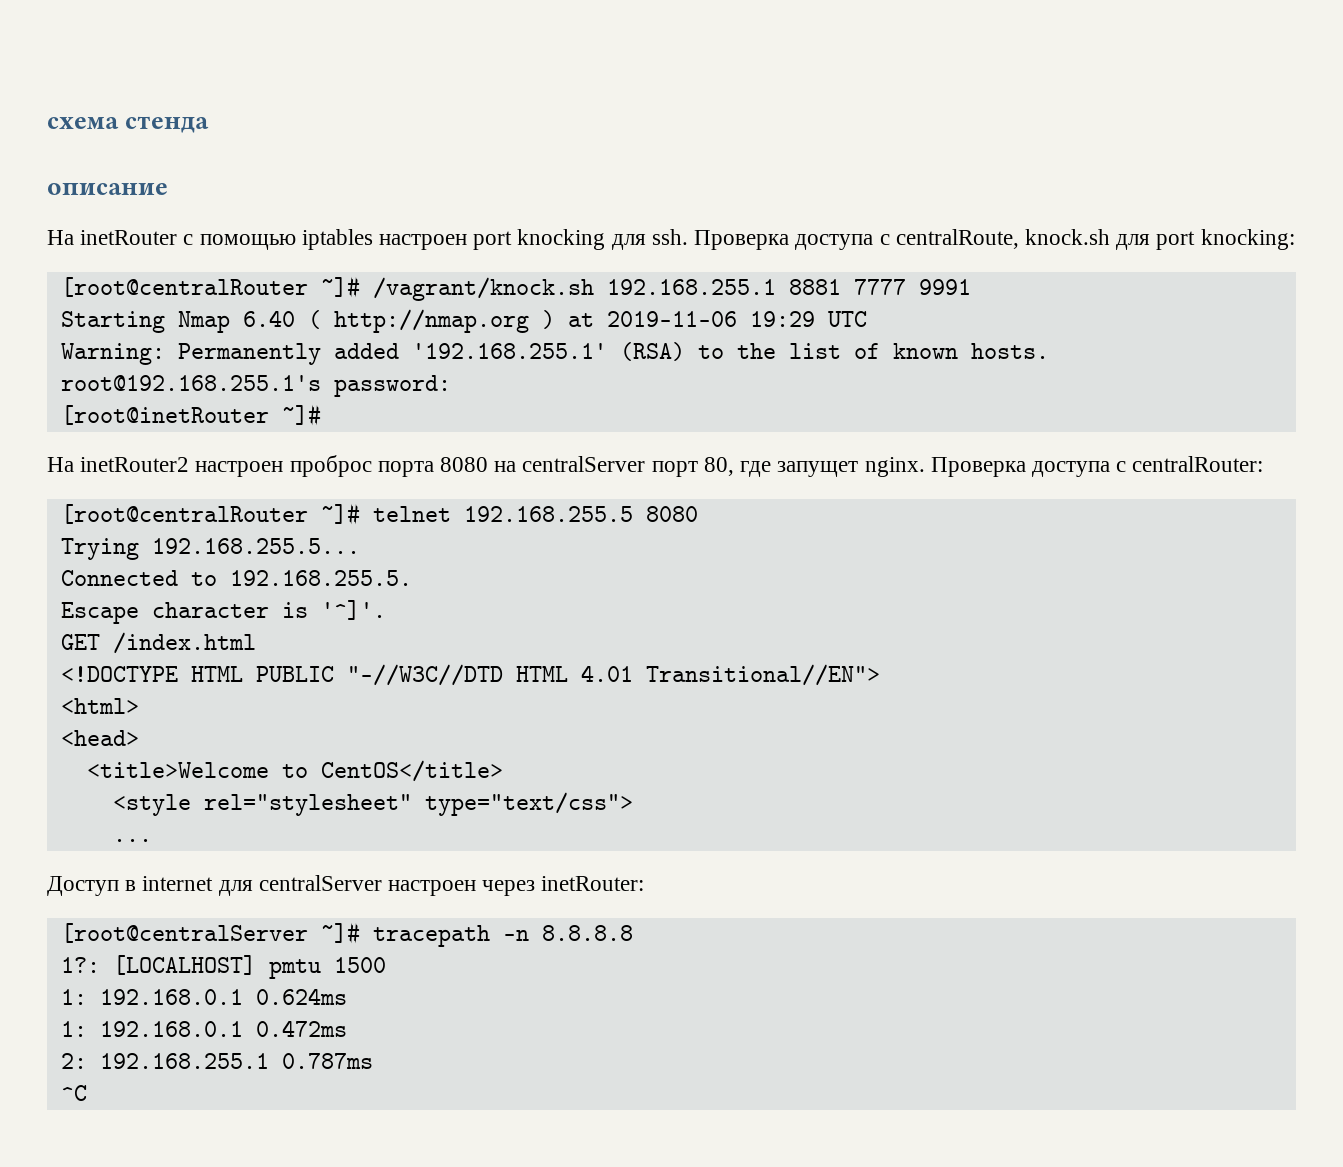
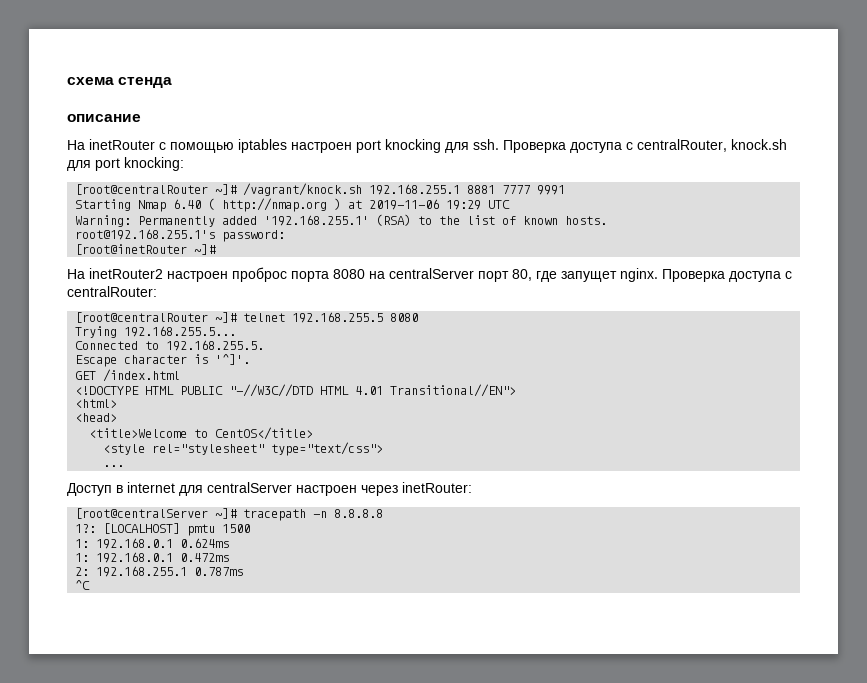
[895,229,1019,249] centralRoute, -> [637,139,727,152] centralRouter,

